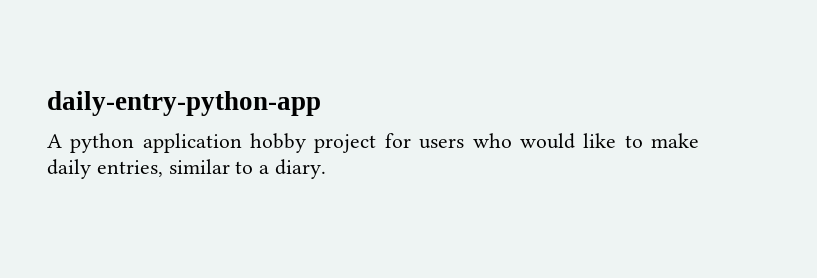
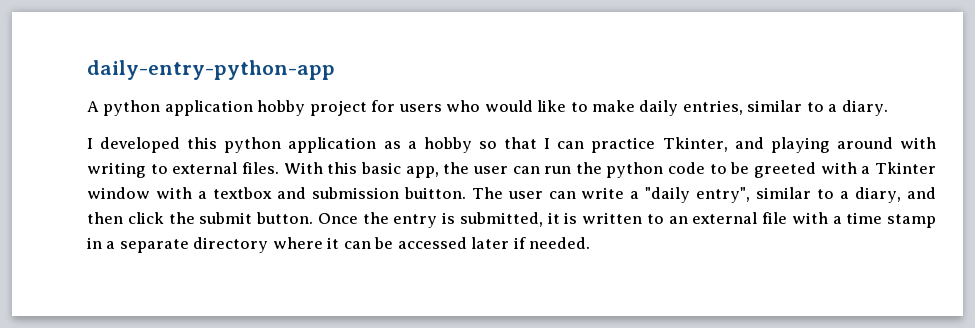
(327, 169) none -> [87,137,937,153] [87,162,936,178] [87,187,937,203] [87,212,936,228] [87,237,591,253] // I developed this python application as a hobby so that I can practice Tkinter, and playing around with writing to external files. With this basic app, the user can run the python code to be greeted with a Tkinter window with a textbox and submission buitton. The user can write a "daily entry", similar to a diary, and then click the submit button. Once the entry is submitted, it is written to an external file with a time stamp in a separate directory where it can be accessed later if needed.

